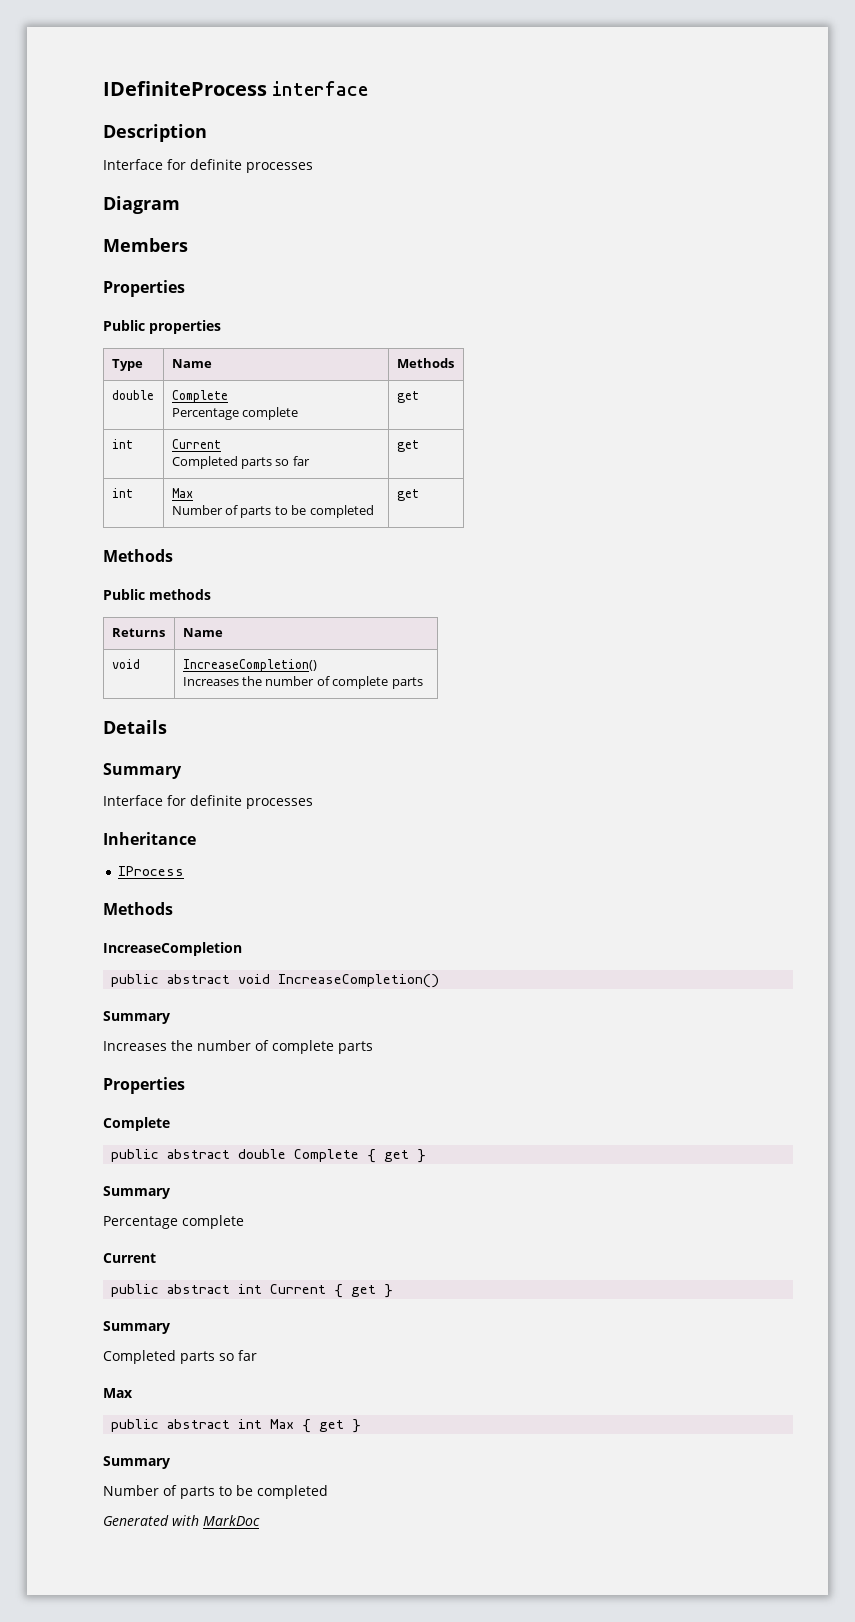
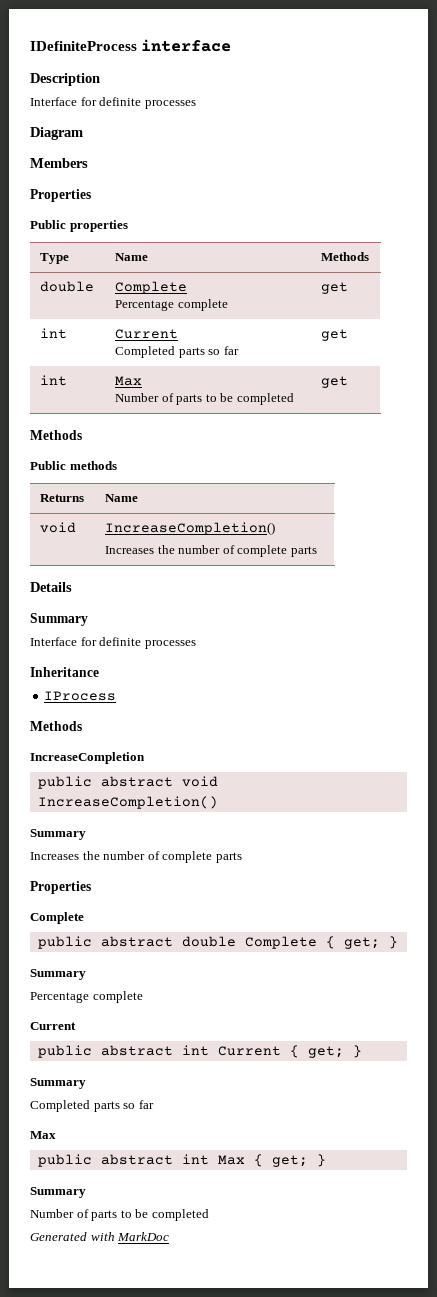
[384,1150,410,1162] get -> [343,937,380,949] get;
[351,1285,377,1297] get -> [307,1046,344,1058] get;
[319,1420,345,1432] get -> [271,1155,308,1167] get;

